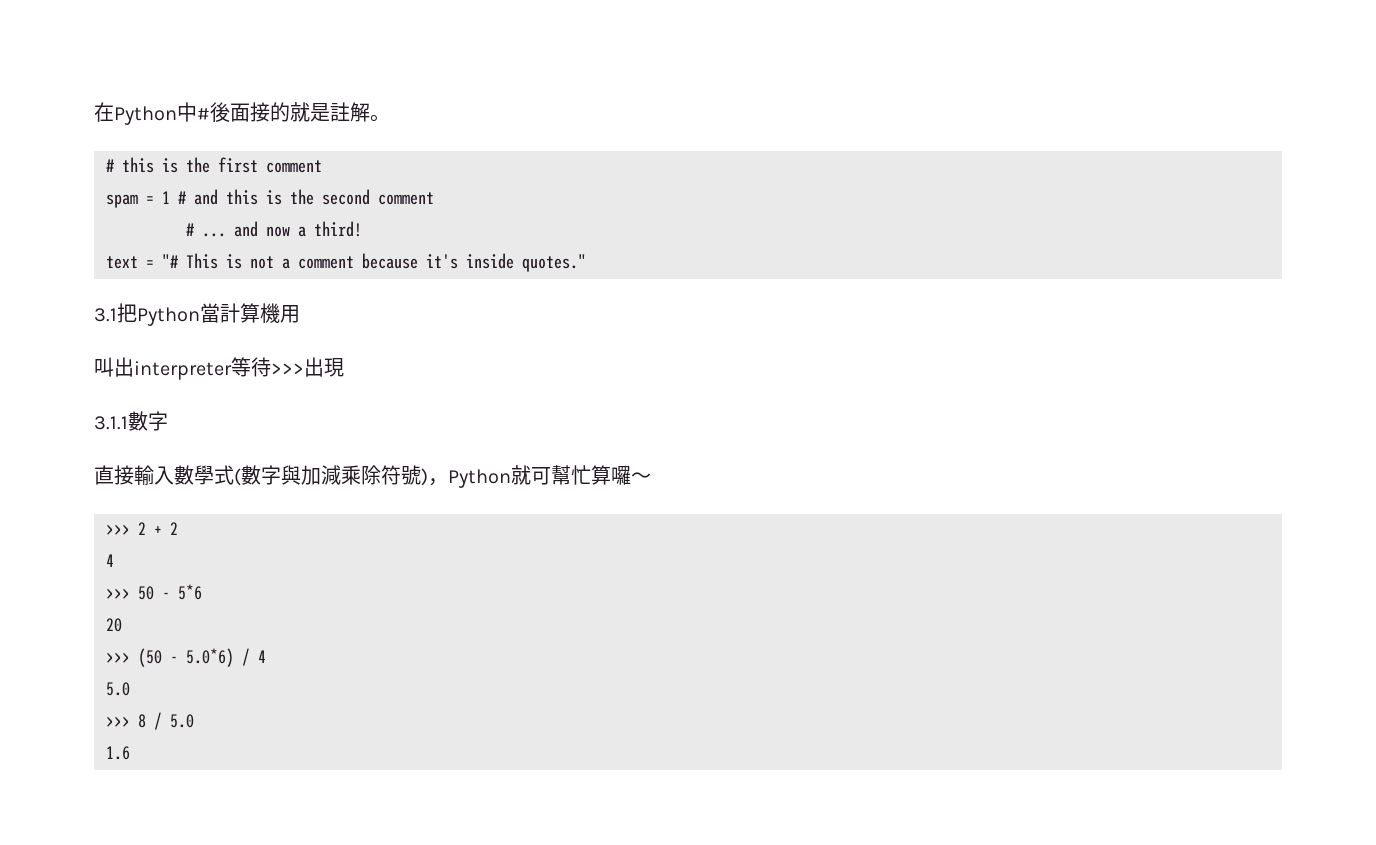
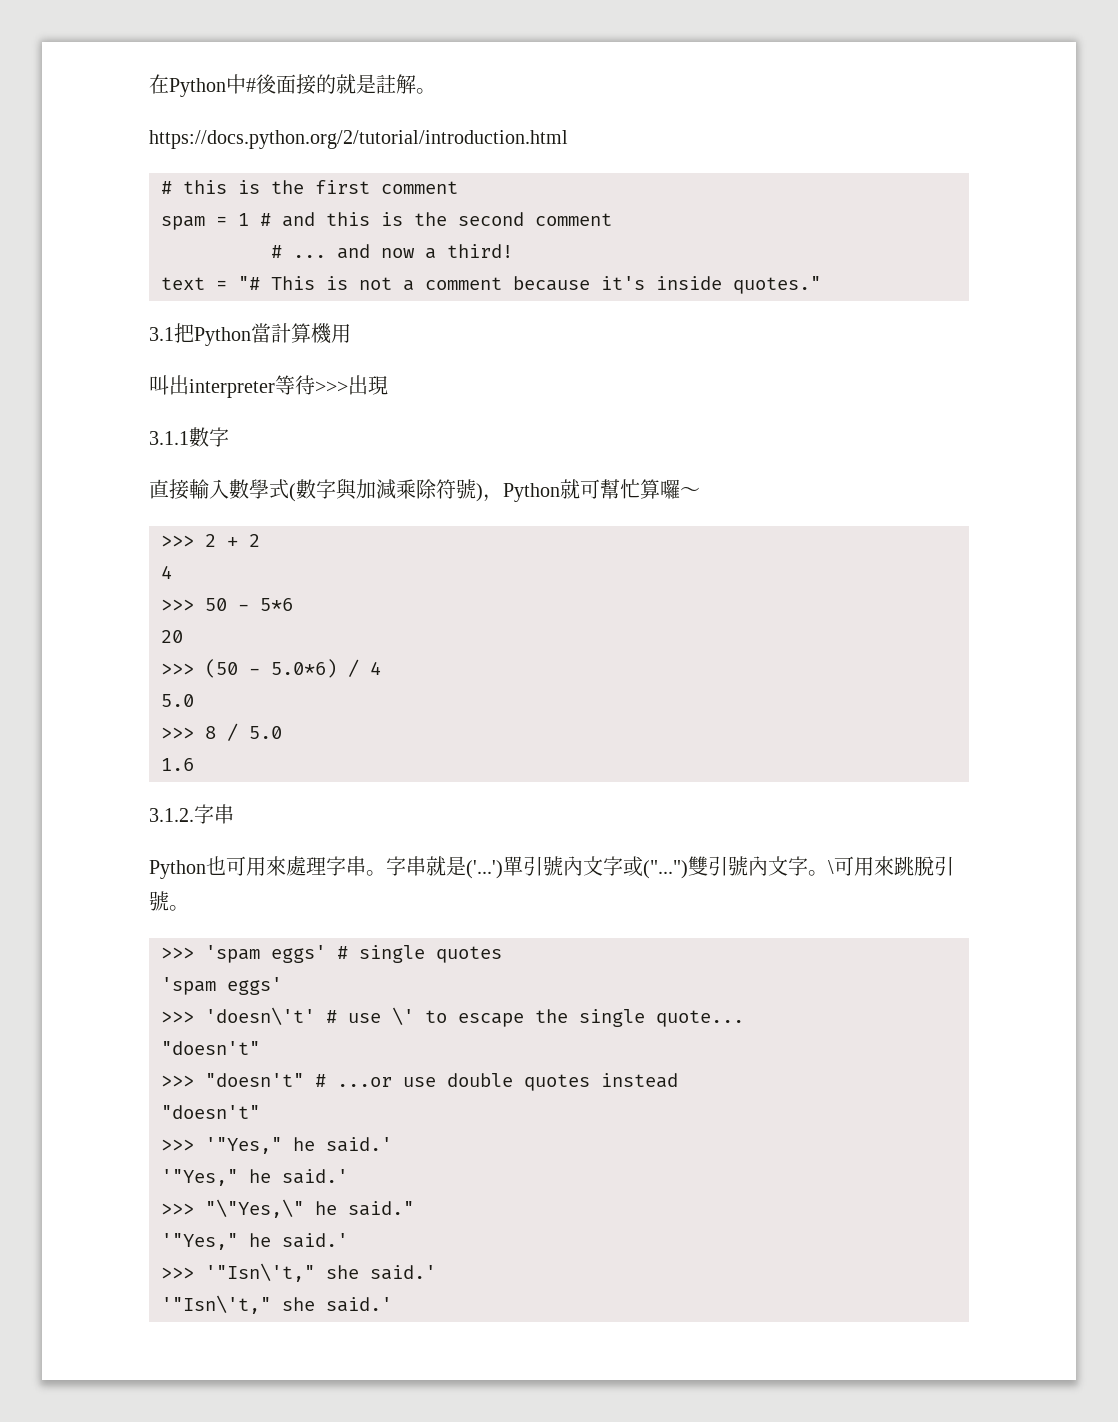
(390, 118) none -> [149,130,568,149] // https://docs.python.org/2/tutorial/introduction.html
(130, 753) none -> [149,804,234,824] [149,856,954,879] [149,891,189,911] [161,945,502,963] [161,977,282,995] [161,1007,744,1027] [161,1041,260,1055] [161,1073,678,1091] [161,1105,260,1119] [161,1137,392,1154] [161,1169,348,1186] [161,1199,414,1218] [161,1233,348,1250] [161,1263,436,1282] [161,1295,392,1314] // 3.1.2.字串 // Python也可用來處理字串。字串就是('...')單引號內文字或("...")雙引號內文字。\可用來跳脫引號。 // >>> 'spam eggs' # single quotes // 'spam eggs' // >>> 'doesn\'t' # use \' to escape the single quote... // "doesn't" // >>> "doesn't" # ...or use double quotes instead // "doesn't" // >>> '"Yes," he said.' // '"Yes," he said.' // >>> "\"Yes,\" he said." // '"Yes," he said.' // >>> '"Isn\'t," she said.' // '"Isn\'t," she said.'

